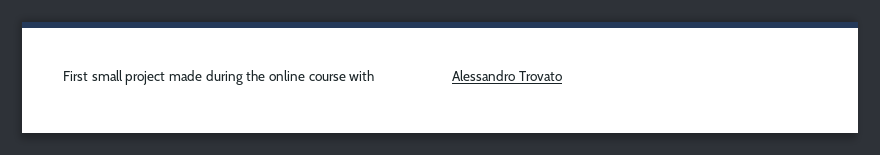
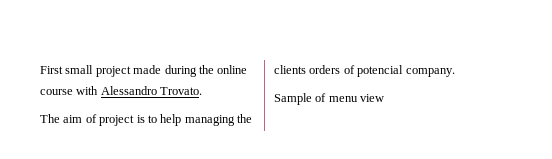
[518,71,562,81] Trovato -> [160,87,203,95] [40,114,252,126] [274,65,455,77] [274,93,385,105] Trovato. // The aim of project is to help managing the clients orders of potencial company. // Sample of menu view

